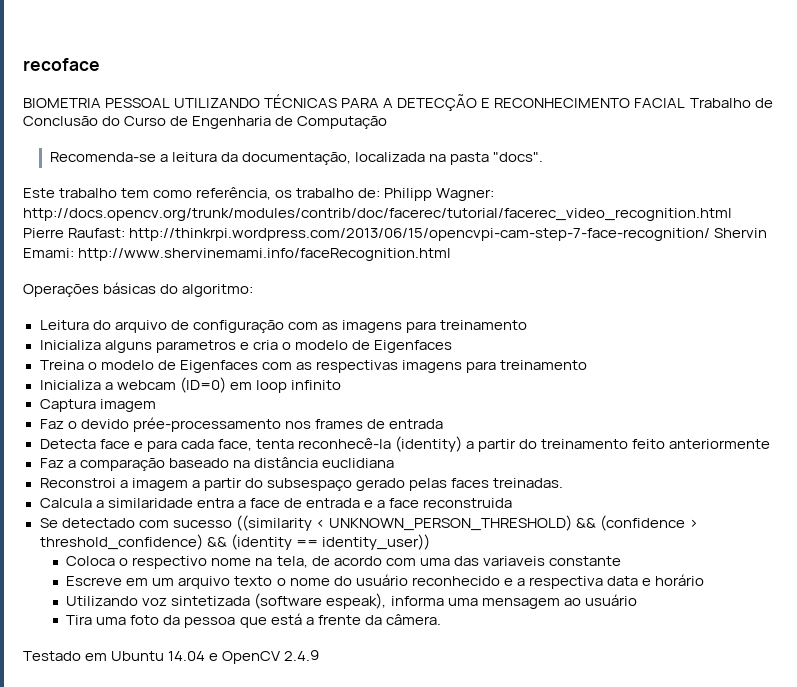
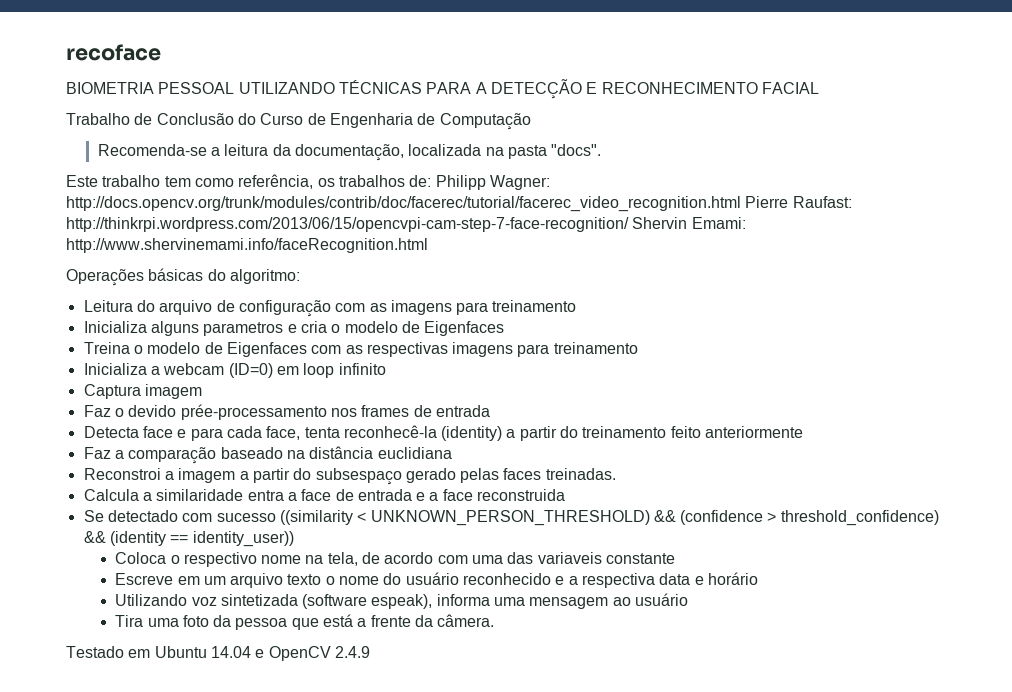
(686, 103) none -> (819, 88) //
[296,188,355,198] trabalho -> [338,175,405,187] trabalhos

